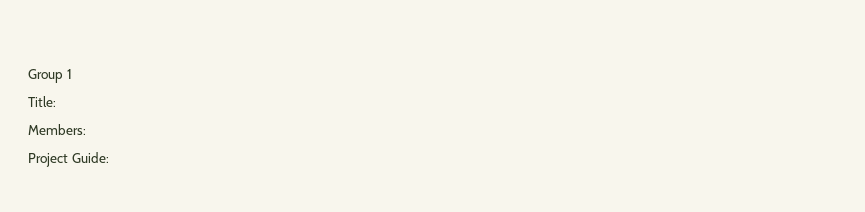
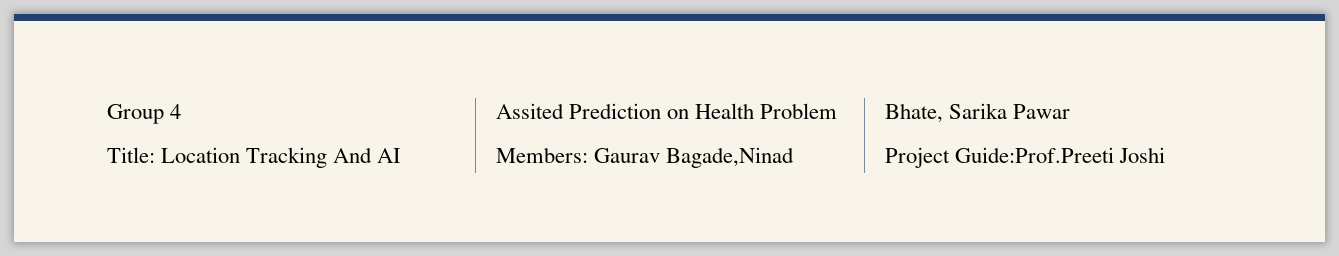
[66,69,72,79] 1 -> [170,104,182,119] 4
[28,124,86,135] // Members: -> [161,147,402,168] [496,103,838,119] [496,147,795,168] [885,103,1071,123] Location Tracking And AI Assited Prediction on Health Problem // Members: Gaurav Bagade,Ninad Bhate, Sarika Pawar
[71,152,109,163] Guide: -> [955,147,1166,163] Guide:Prof.Preeti Joshi

